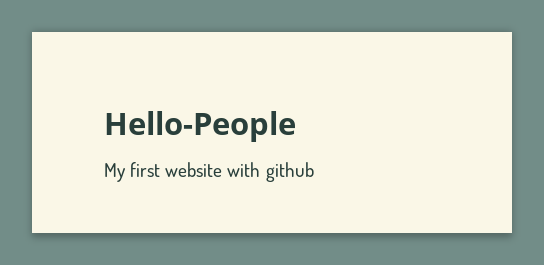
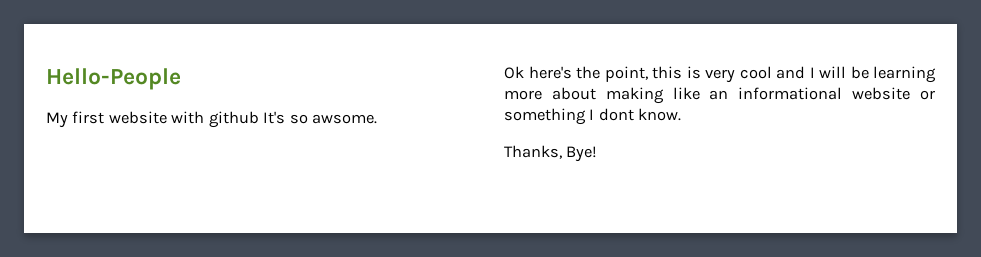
(314, 172) none -> [263,111,378,124] [504,66,936,83] [504,87,935,104] [504,108,682,125] [504,145,598,162] It's so awsome. // Ok here's the point, this is very cool and I will be learning more about making like an informational website or something I dont know. // Thanks, Bye!

